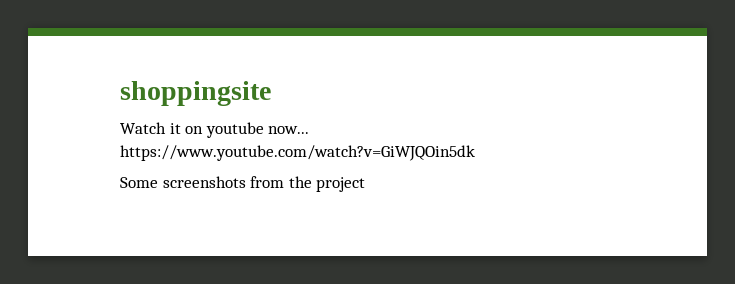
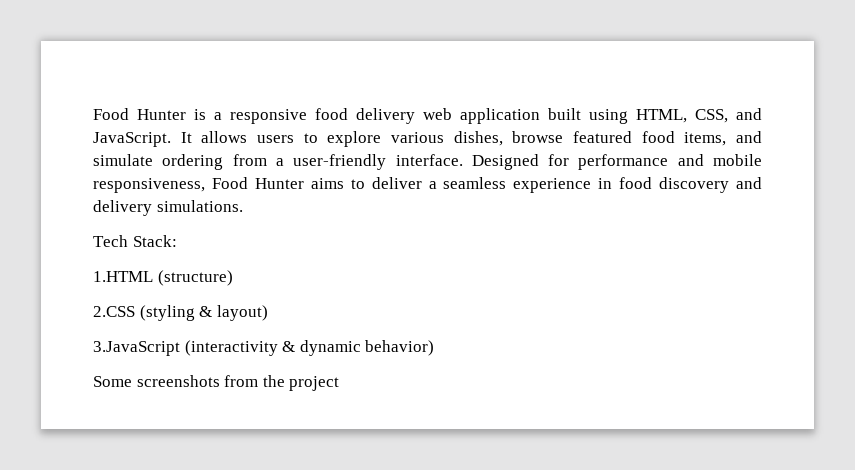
[120,81,271,106] [120,122,310,138] [120,145,475,161] shoppingsite // Watch it on youtube now... https://www.youtube.com/watch?v=GiWJQOin5dk -> [93,108,762,124] [93,131,762,147] [93,154,762,170] [93,177,762,193] [93,200,243,216] [93,235,177,247] [93,270,233,286] [93,305,268,321] [93,340,435,356] Food Hunter is a responsive food delivery web application built using HTML, CSS, and JavaScript. It allows users to explore various dishes, browse featured food items, and simulate ordering from a user-friendly interface. Designed for performance and mobile responsiveness, Food Hunter aims to deliver a seamless experience in food discovery and delivery simulations. // Tech Stack: // 1.HTML (structure) // 2.CSS (styling & layout) // 3.JavaScript (interactivity & dynamic behavior)

